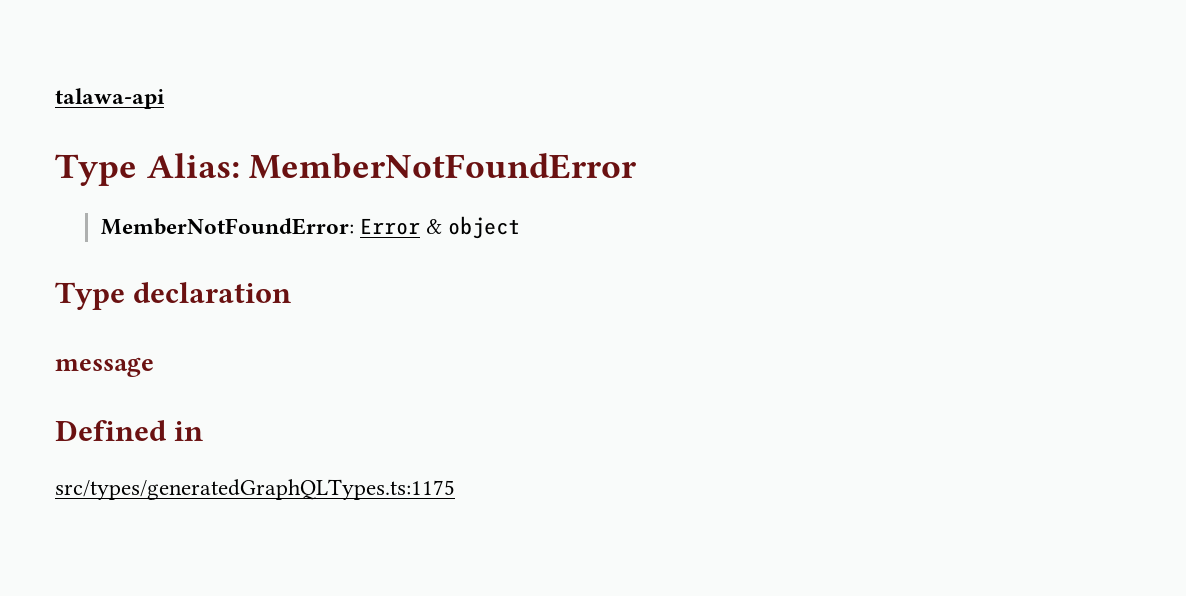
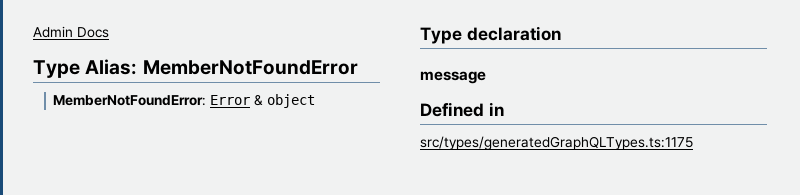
[55,88,165,109] talawa-api -> [33,26,109,38] Admin Docs

